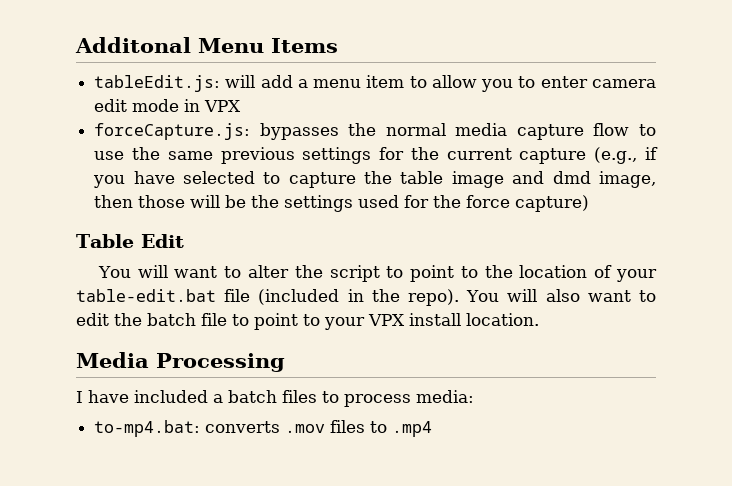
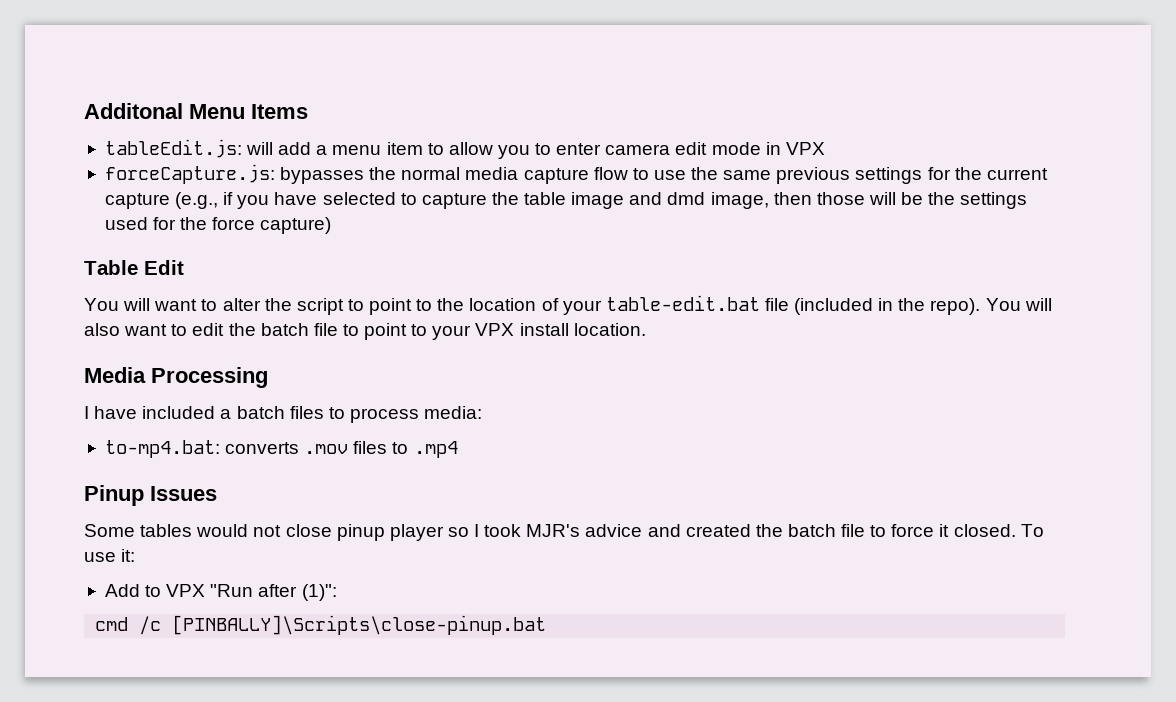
(433, 429) none -> [84,485,217,506] [84,524,1044,541] [84,549,136,562] [104,584,337,601] [95,615,547,635] // Pinup Issues // Some tables would not close pinup player so I took MJR's advice and created the batch file to force it closed. To use it: // Add to VPX "Run after (1)": // cmd /c [PINBALLY]\Scripts\close-pinup.bat

